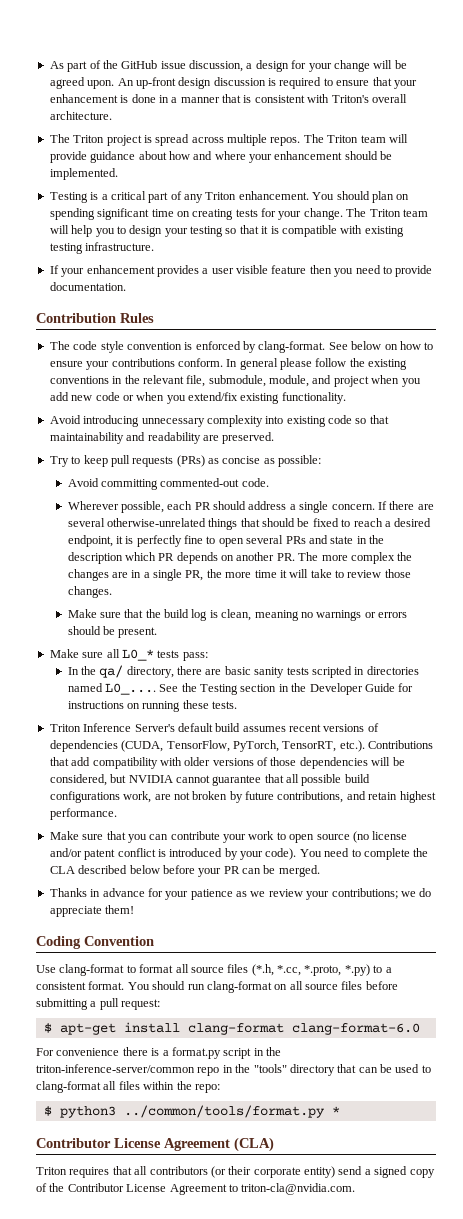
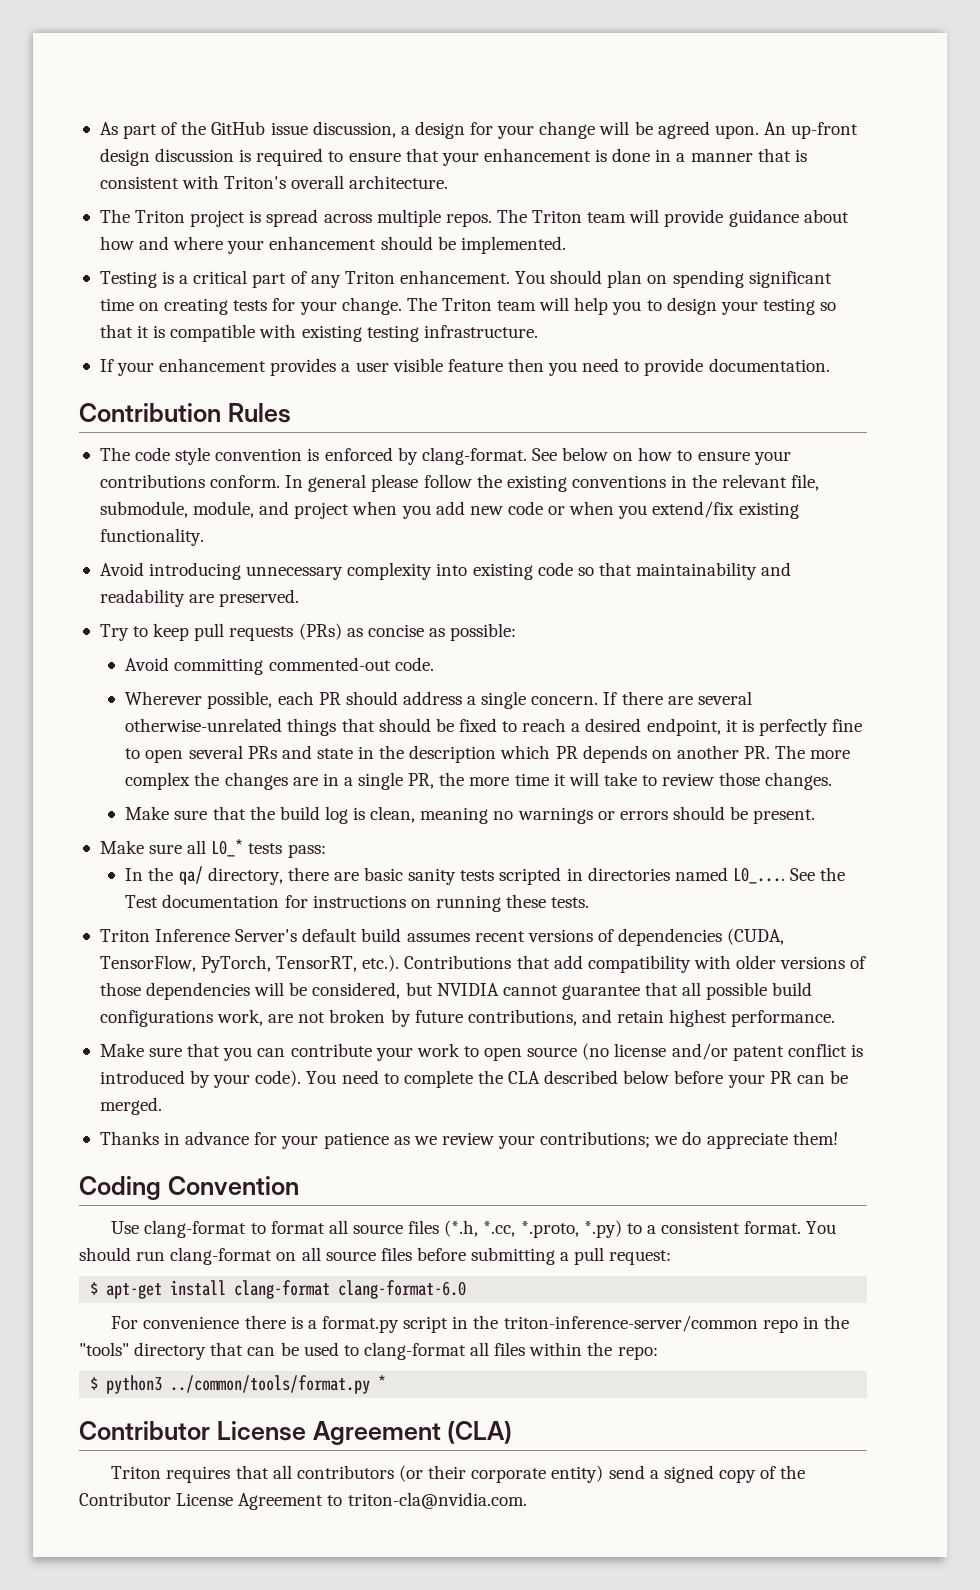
[200,683,395,695] Testing section in the Developer Guide -> [125,894,280,908] Test documentation

